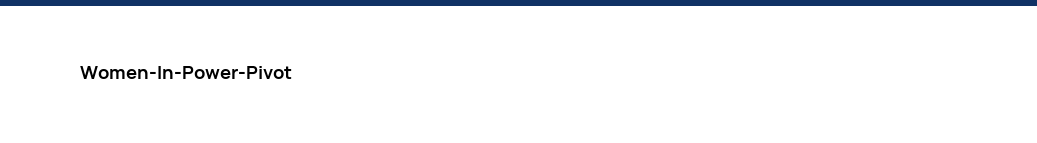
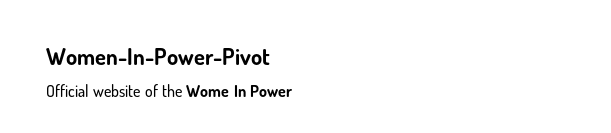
(292, 72) none -> [46,84,292,97] // Official website of the Wome In Power

